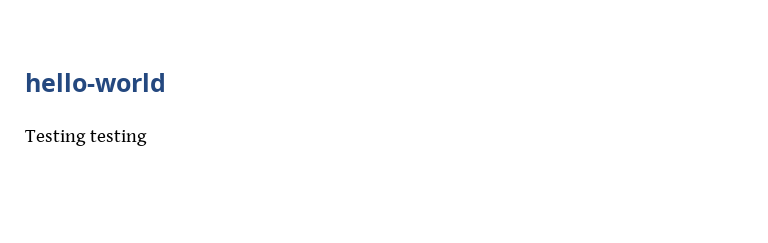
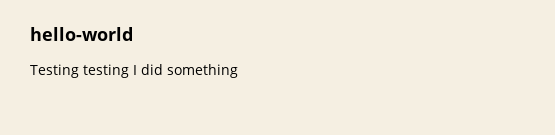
(147, 138) none -> [132,64,238,78] I did something

